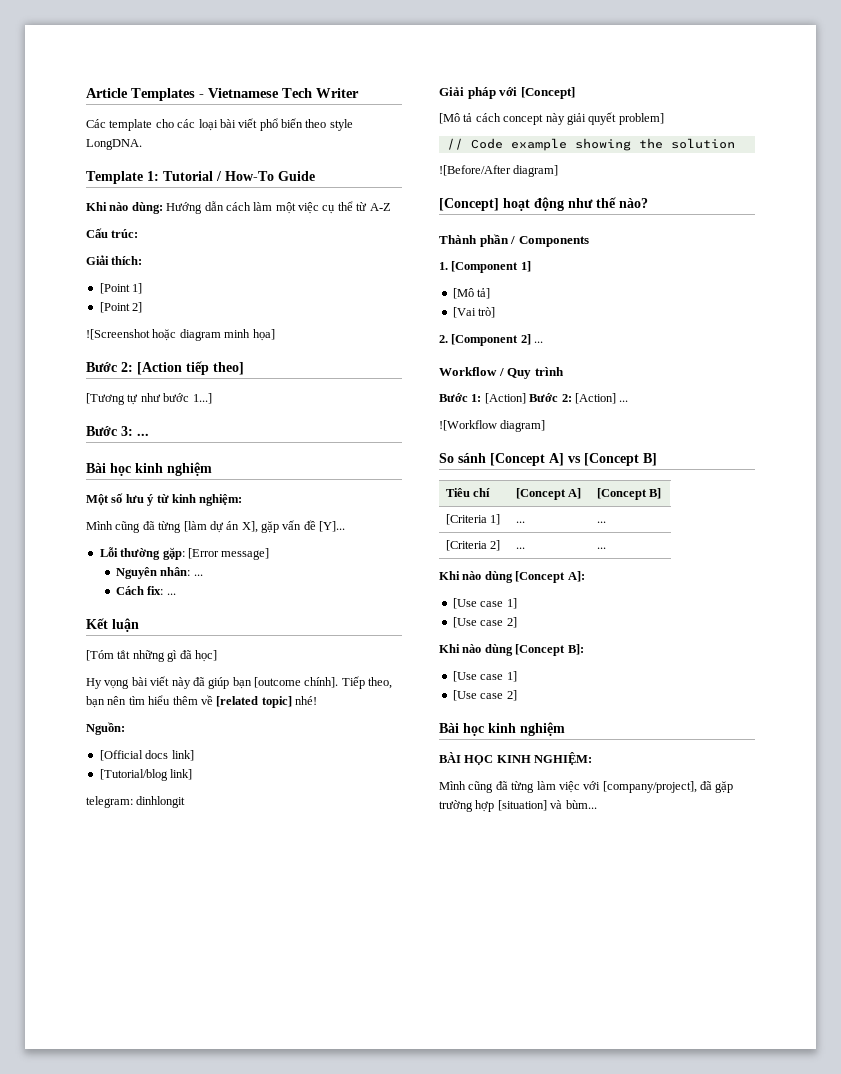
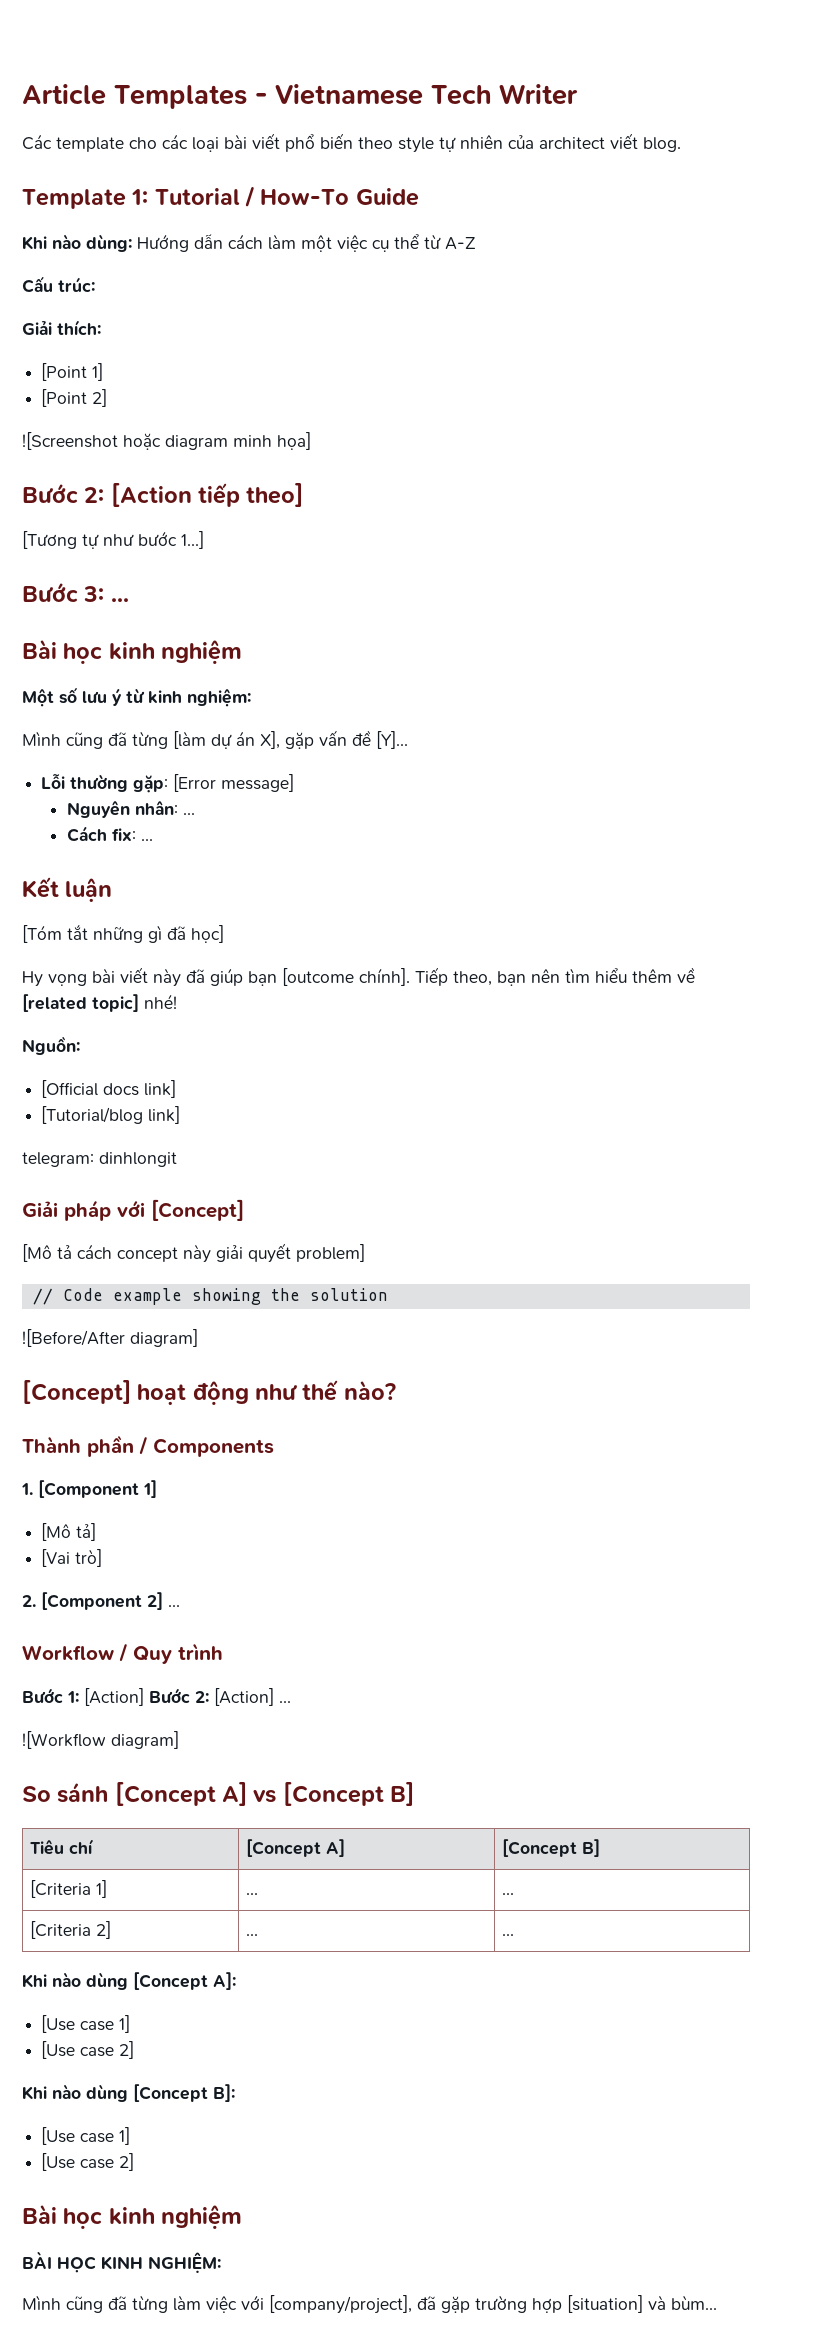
[86,139,142,150] LongDNA. -> [439,133,681,152] tự nhiên của architect viết blog.

